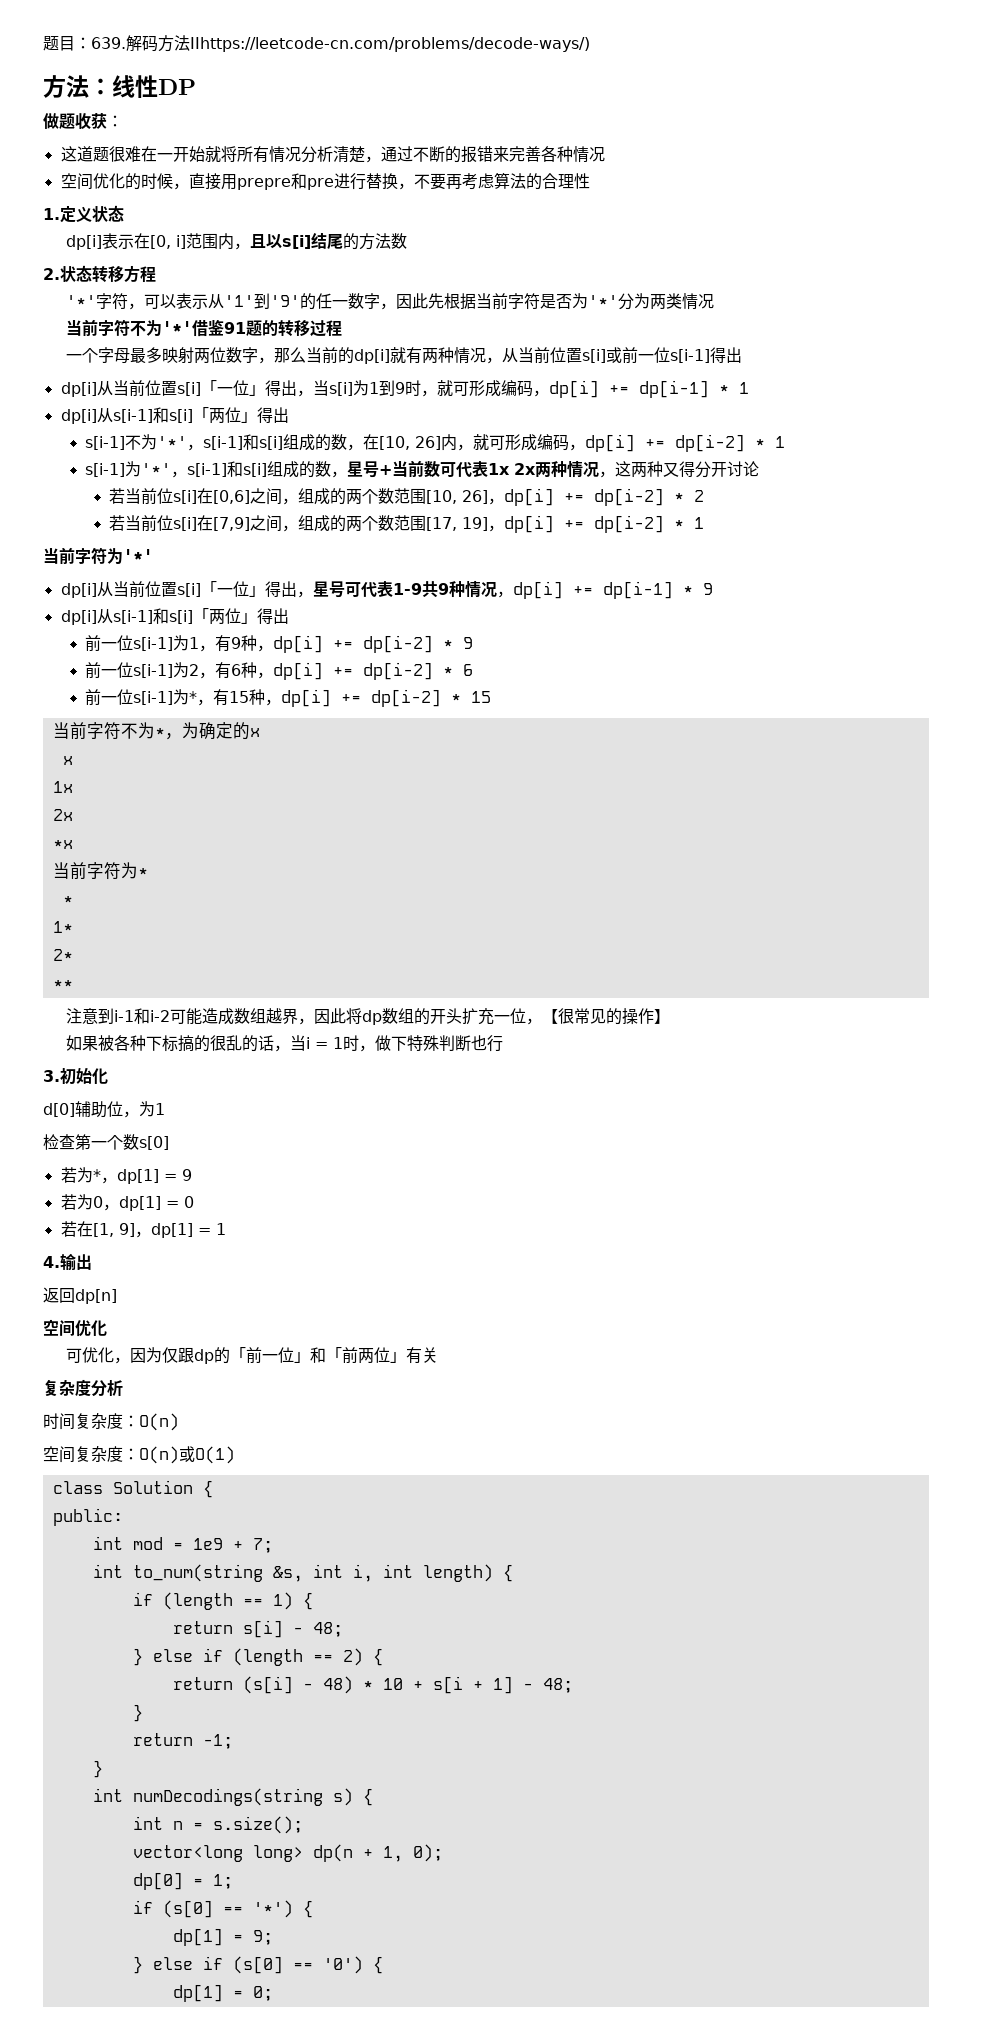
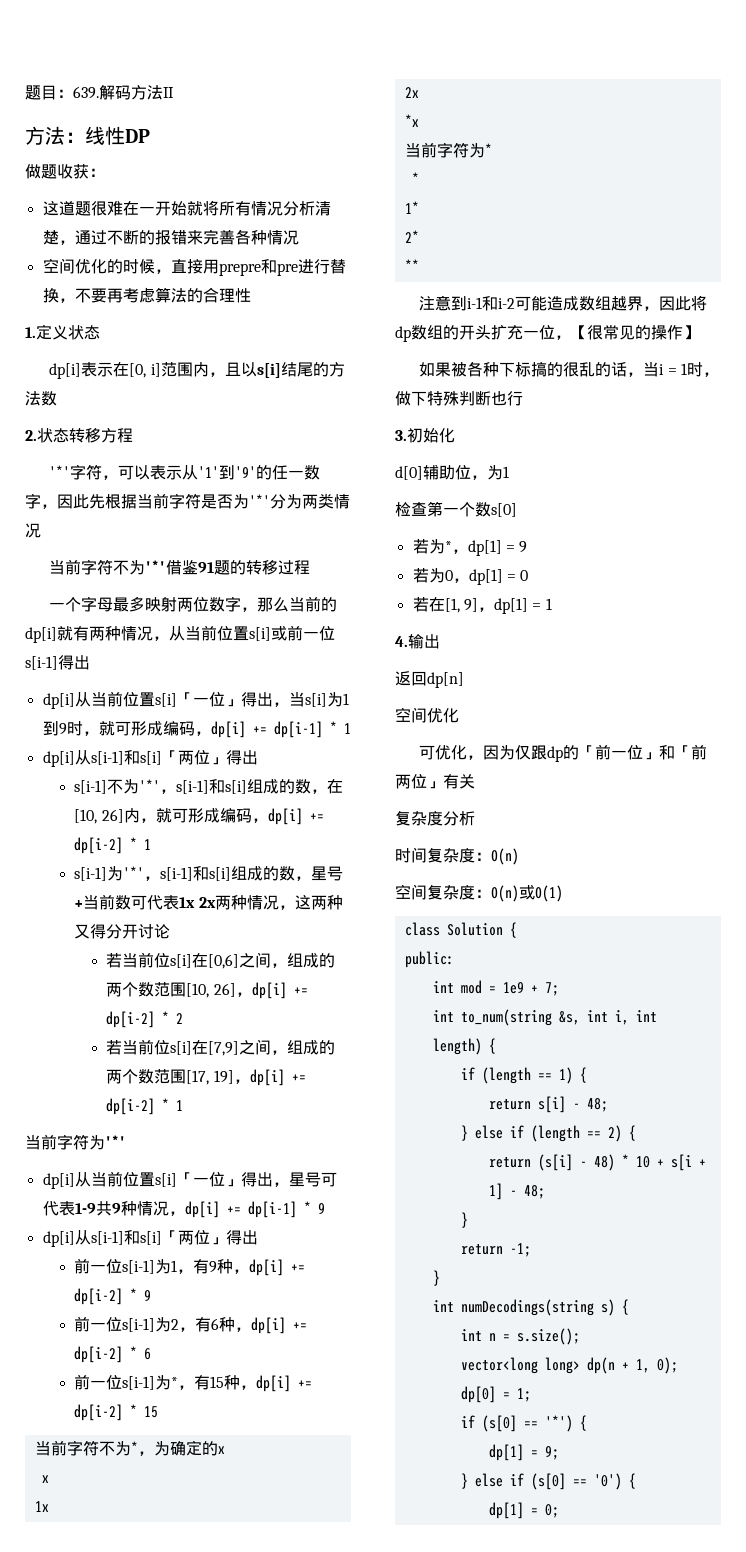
[190,37,590,52] IIhttps://leetcode-cn.com/problems/decode-ways/) -> [163,87,174,98] II

